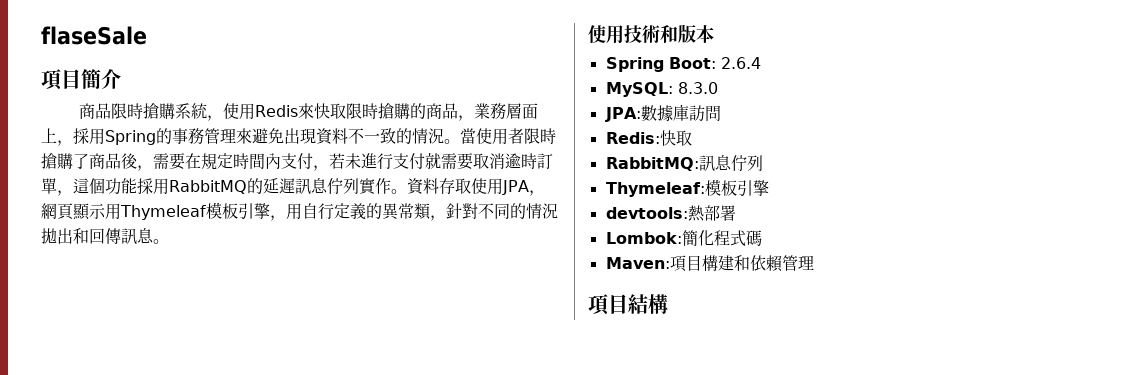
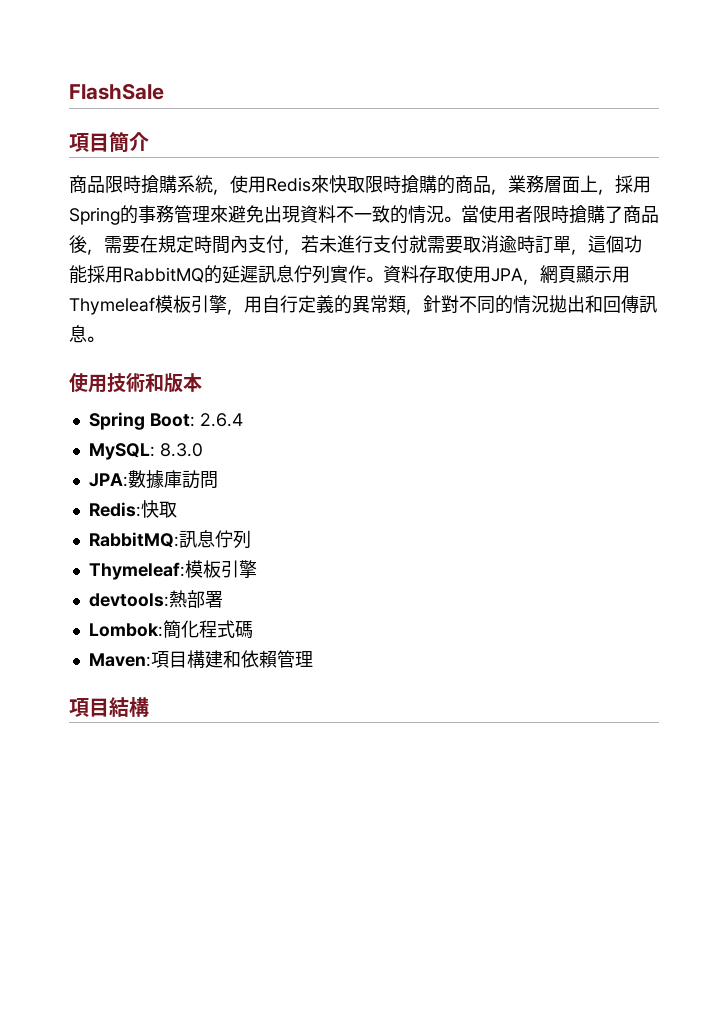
[41,26,147,45] flaseSale -> [69,83,164,100] FlashSale

